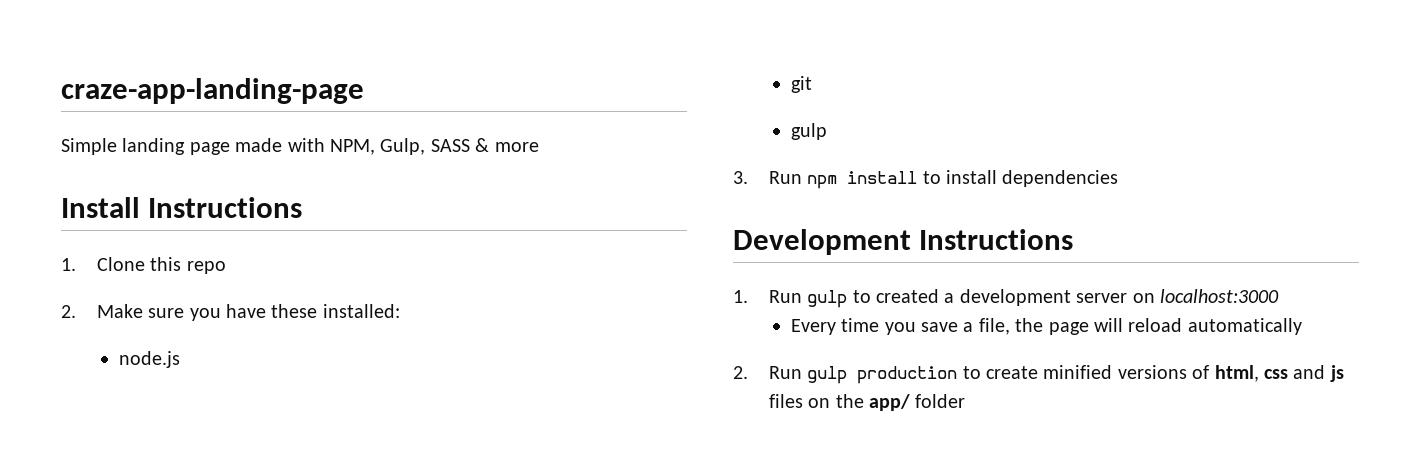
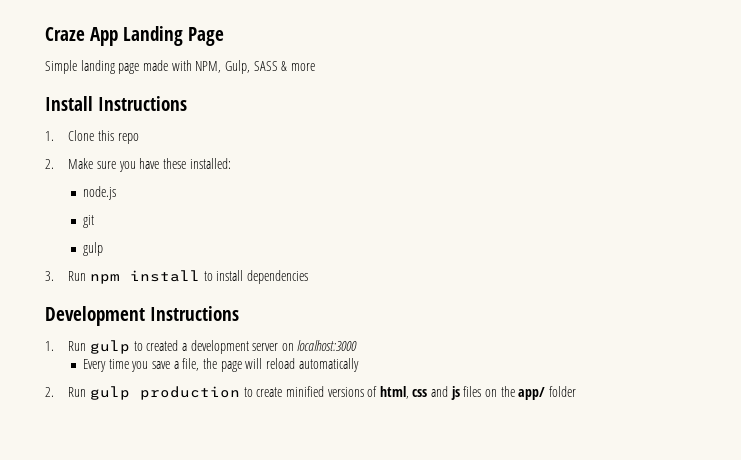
[61,78,364,104] craze-app-landing-page -> [45,26,225,46] Craze App Landing Page

